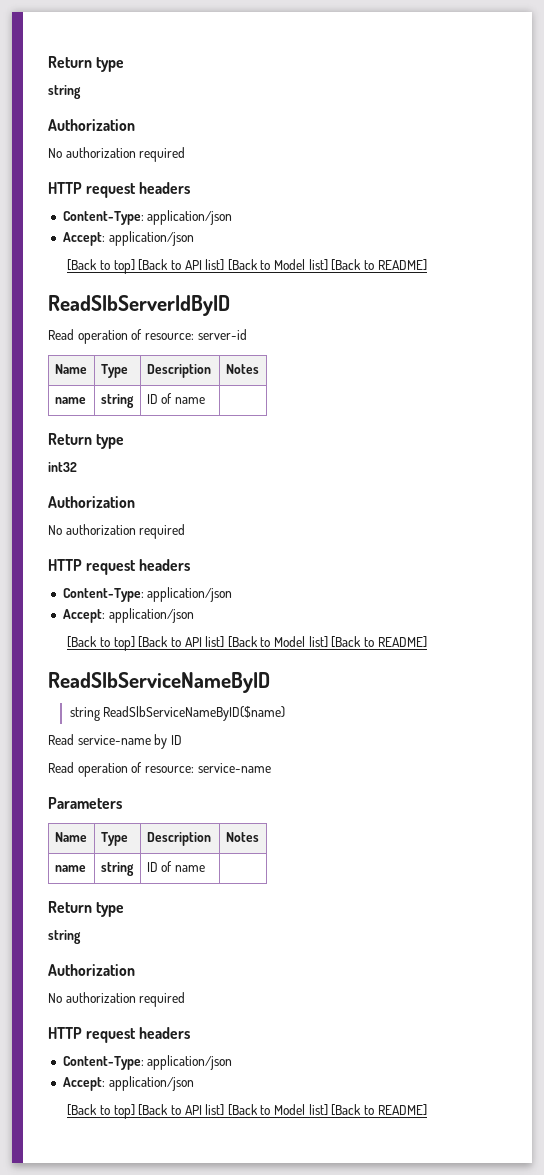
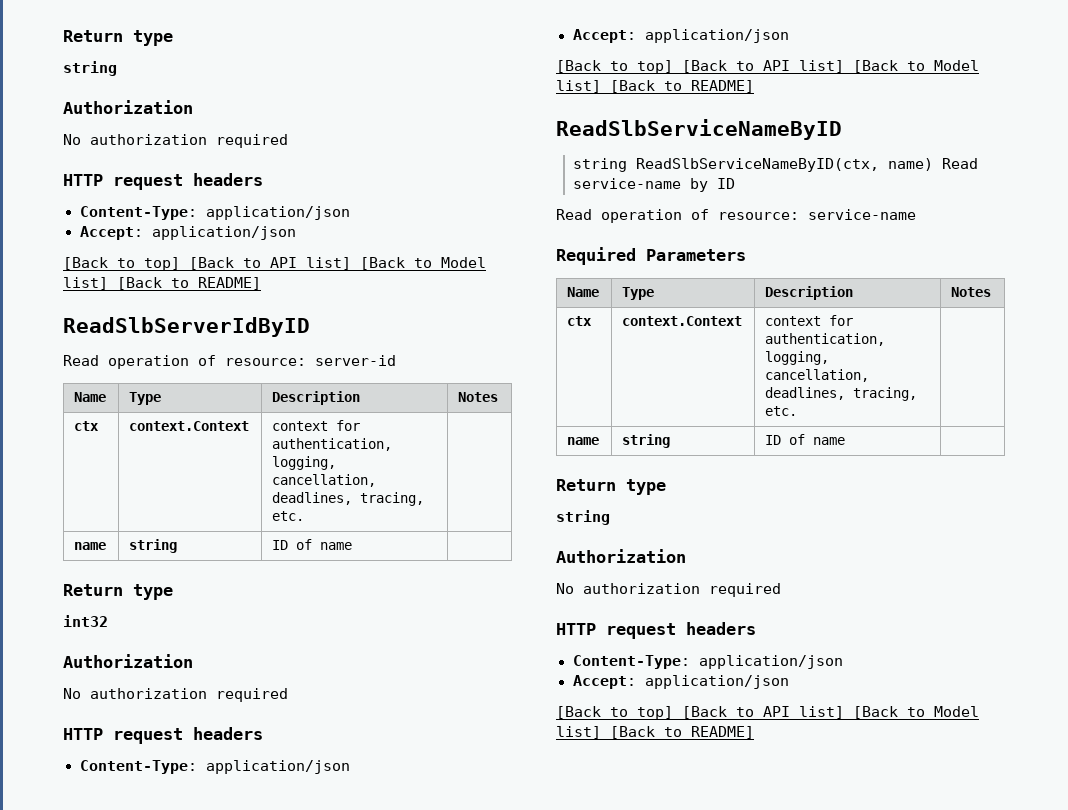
(259, 369) none -> [74,421,100,431] [129,421,250,431] [272,420,361,431] [272,438,393,451] [272,456,337,470] [272,474,377,487] [272,492,425,506] [272,511,305,521] // ctx | context.Context | context for authentication, logging, cancellation, deadlines, tracing, etc. |
[103,706,286,721] ReadSlbServiceNameByID($name) // -> [636,158,934,172] ReadSlbServiceNameByID(ctx, name)
(271, 768) none -> [556,247,636,265] Required
(259, 837) none -> [567,316,593,326] [622,316,743,326] [765,315,854,326] [765,333,886,346] [765,351,830,365] [765,369,870,382] [765,387,918,401] [765,406,798,416] // ctx | context.Context | context for authentication, logging, cancellation, deadlines, tracing, etc. |

